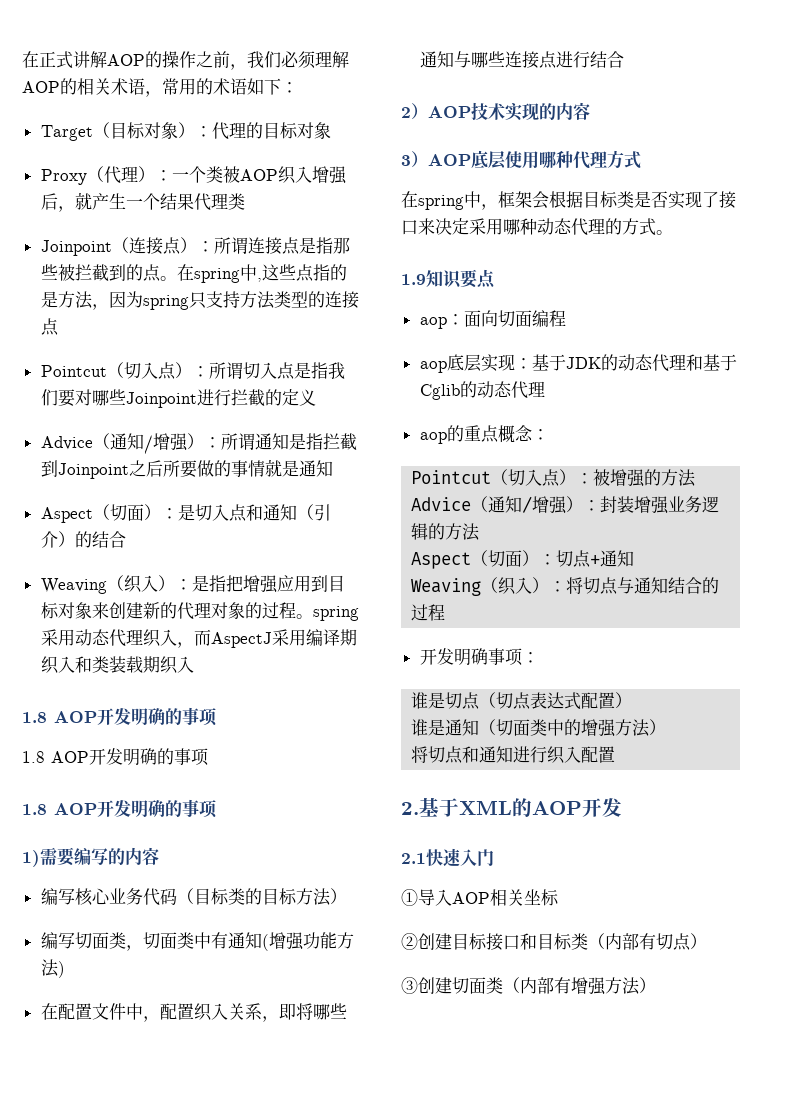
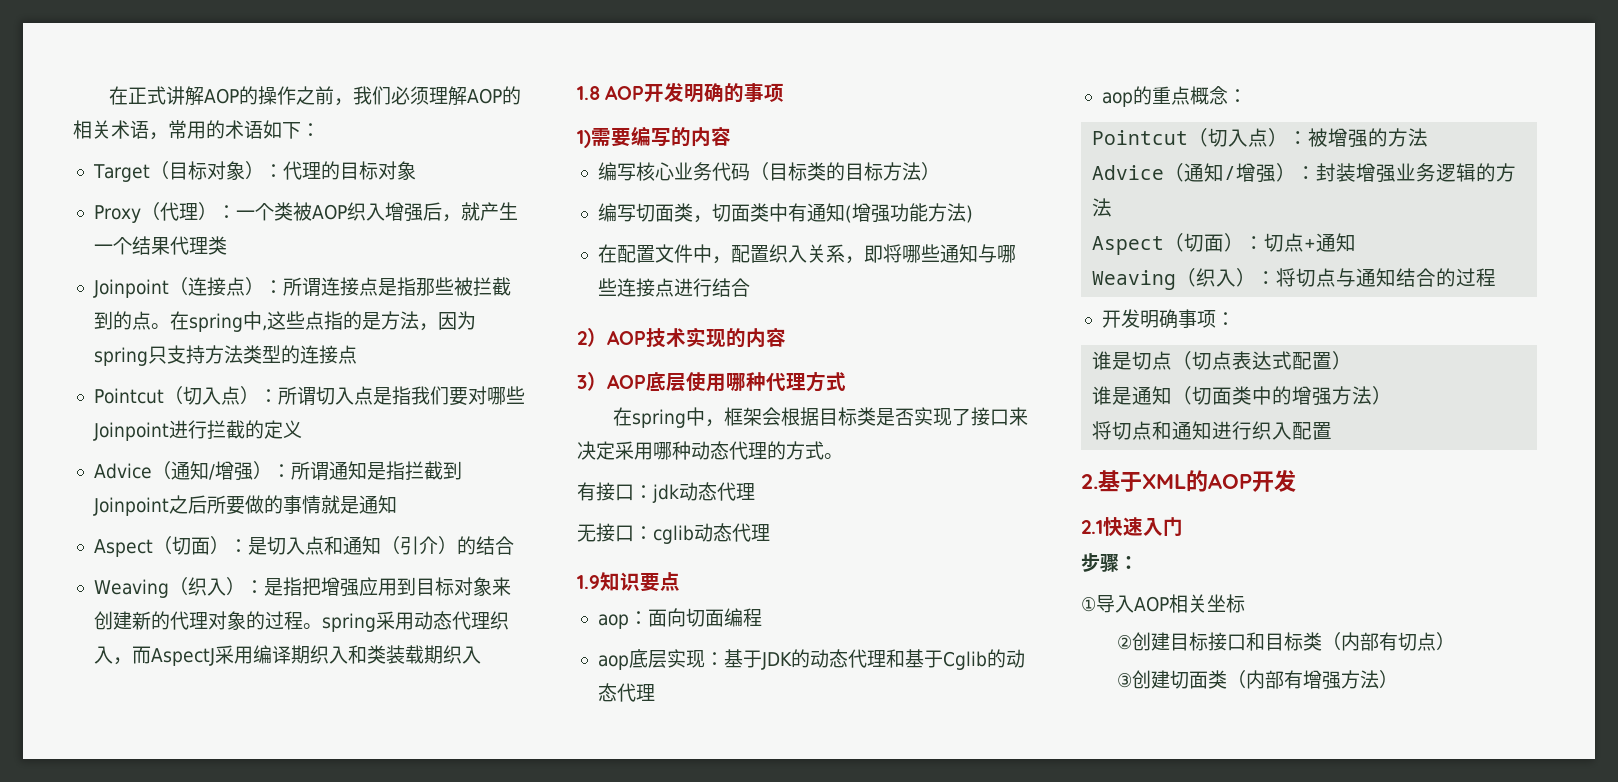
[22,748,209,766] [22,799,217,818] // 1.8 AOP开发明确的事项 // 1.8 AOP开发明确的事项 -> (785, 92) none
(673, 232) none -> [577,482,755,503] [577,523,770,544] // 有接口：jdk动态代理 // 无接口：cglib动态代理
(494, 857) none -> [1081,553,1138,572] // 步骤：

